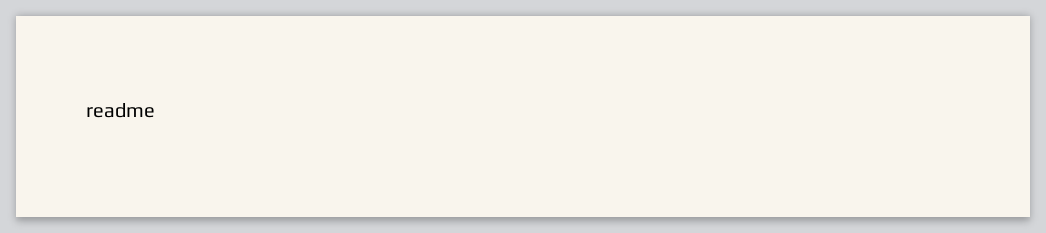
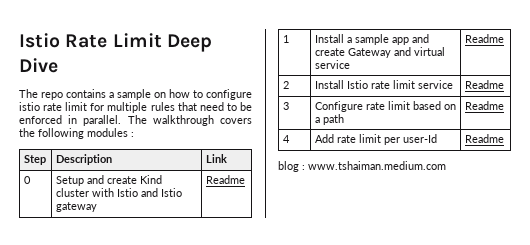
[86,103,155,118] readme -> [19,33,212,52] [19,58,58,73] [19,89,252,100] [19,102,253,113] [19,115,252,126] [19,128,134,139] [23,155,46,165] [55,154,112,165] [205,154,227,163] [23,176,31,184] [55,175,162,186] [55,188,182,197] [55,202,97,212] [205,175,245,184] [282,35,289,43] [314,34,429,45] [314,47,445,58] [314,60,350,69] [464,34,504,43] [282,81,289,89] [314,80,453,89] [464,80,504,89] [282,102,289,110] [314,101,456,112] [314,114,344,125] [464,101,504,110] [282,135,290,143] [314,134,437,145] [464,134,504,143] [278,161,446,172] Istio Rate Limit Deep Dive // The repo contains a sample on how to configure istio rate limit for multiple rules that need to be enforced in parallel. The walkthrough covers the following modules : // Step | Description | Link // 0 | Setup and create Kind cluster with Istio and Istio gateway | Readme // 1 | Install a sample app and create Gateway and virtual service | Readme // 2 | Install Istio rate limit service | Readme // 3 | Configure rate limit based on a path | Readme // 4 | Add rate limit per user-Id | Readme // blog : www.tshaiman.medium.com

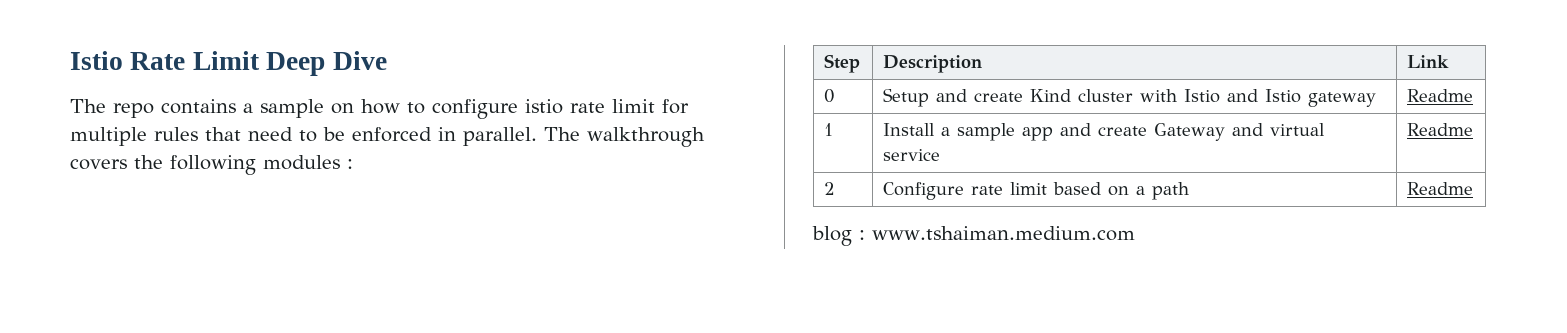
[314,80,453,89] [464,80,504,89] [282,102,289,110] | Install Istio rate limit service | Readme // 3 -> (836, 188) none
[282,135,290,143] [314,134,437,145] [464,134,504,143] // 4 | Add rate limit per user-Id | Readme -> (1474, 188) none

